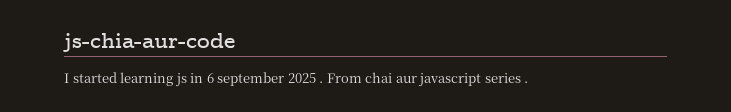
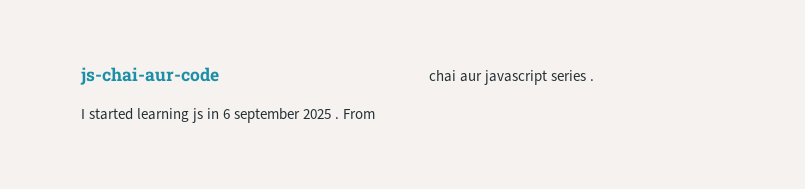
[63,33,235,52] js-chia-aur-code -> [80,67,219,85] js-chai-aur-code

